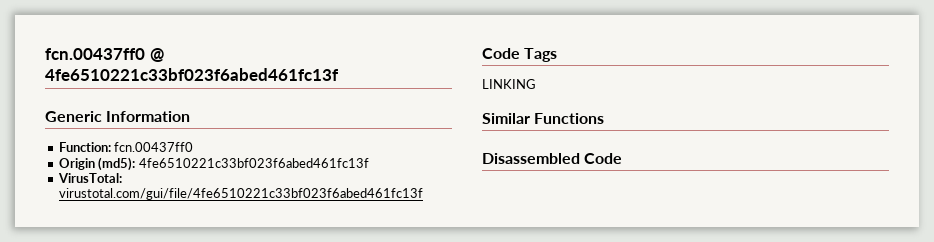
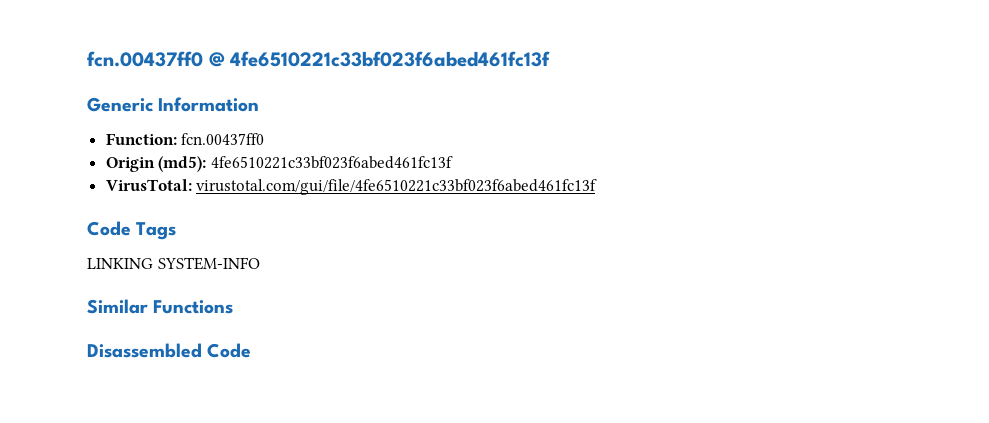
(536, 84) none -> [157,257,260,270] SYSTEM-INFO

